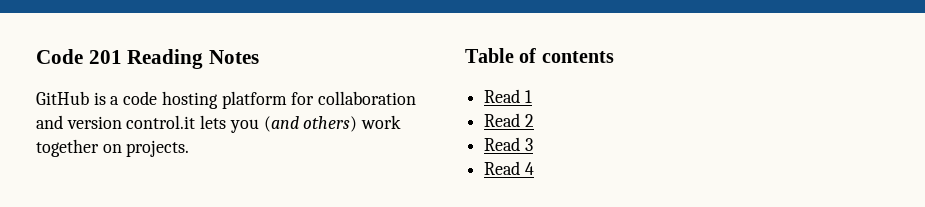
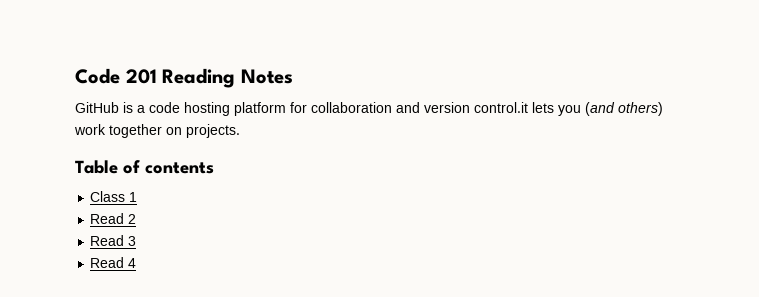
[484,89,521,103] Read -> [90,191,126,202] Class

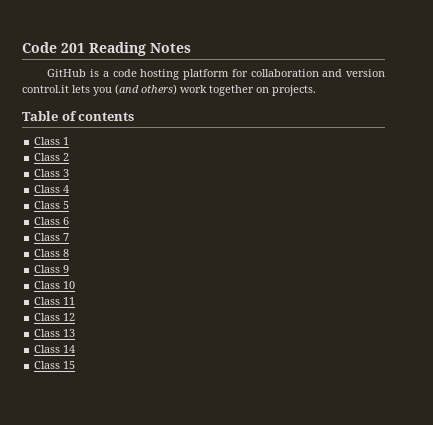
[90,213,125,224] Read -> [34,153,61,161] Class
[90,235,125,246] Read -> [34,169,61,177] Class
[90,257,125,268] Read -> [34,185,61,193] Class
(137, 263) none -> [34,201,70,209] [34,217,70,225] [34,233,70,241] [34,249,70,257] [34,265,70,273] [34,281,76,289] [34,297,76,305] [34,313,76,321] [34,329,76,337] [34,345,76,353] [34,361,76,369] // Class 5 // Class 6 // Class 7 // Class 8 // Class 9 // Class 10 // Class 11 // Class 12 // Class 13 // Class 14 // Class 15

